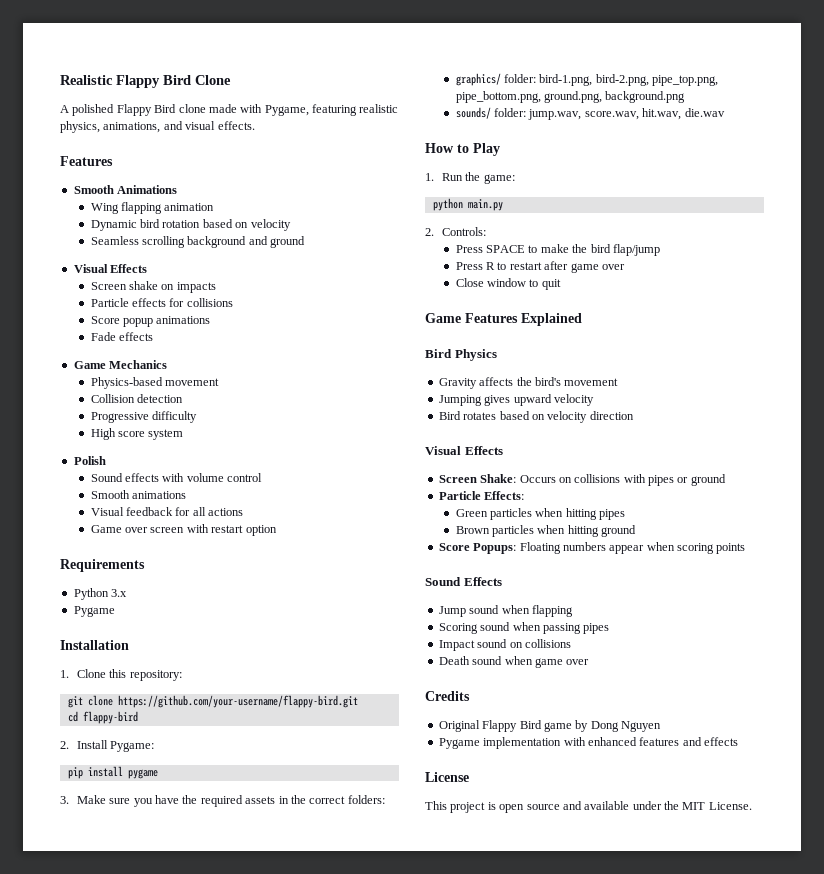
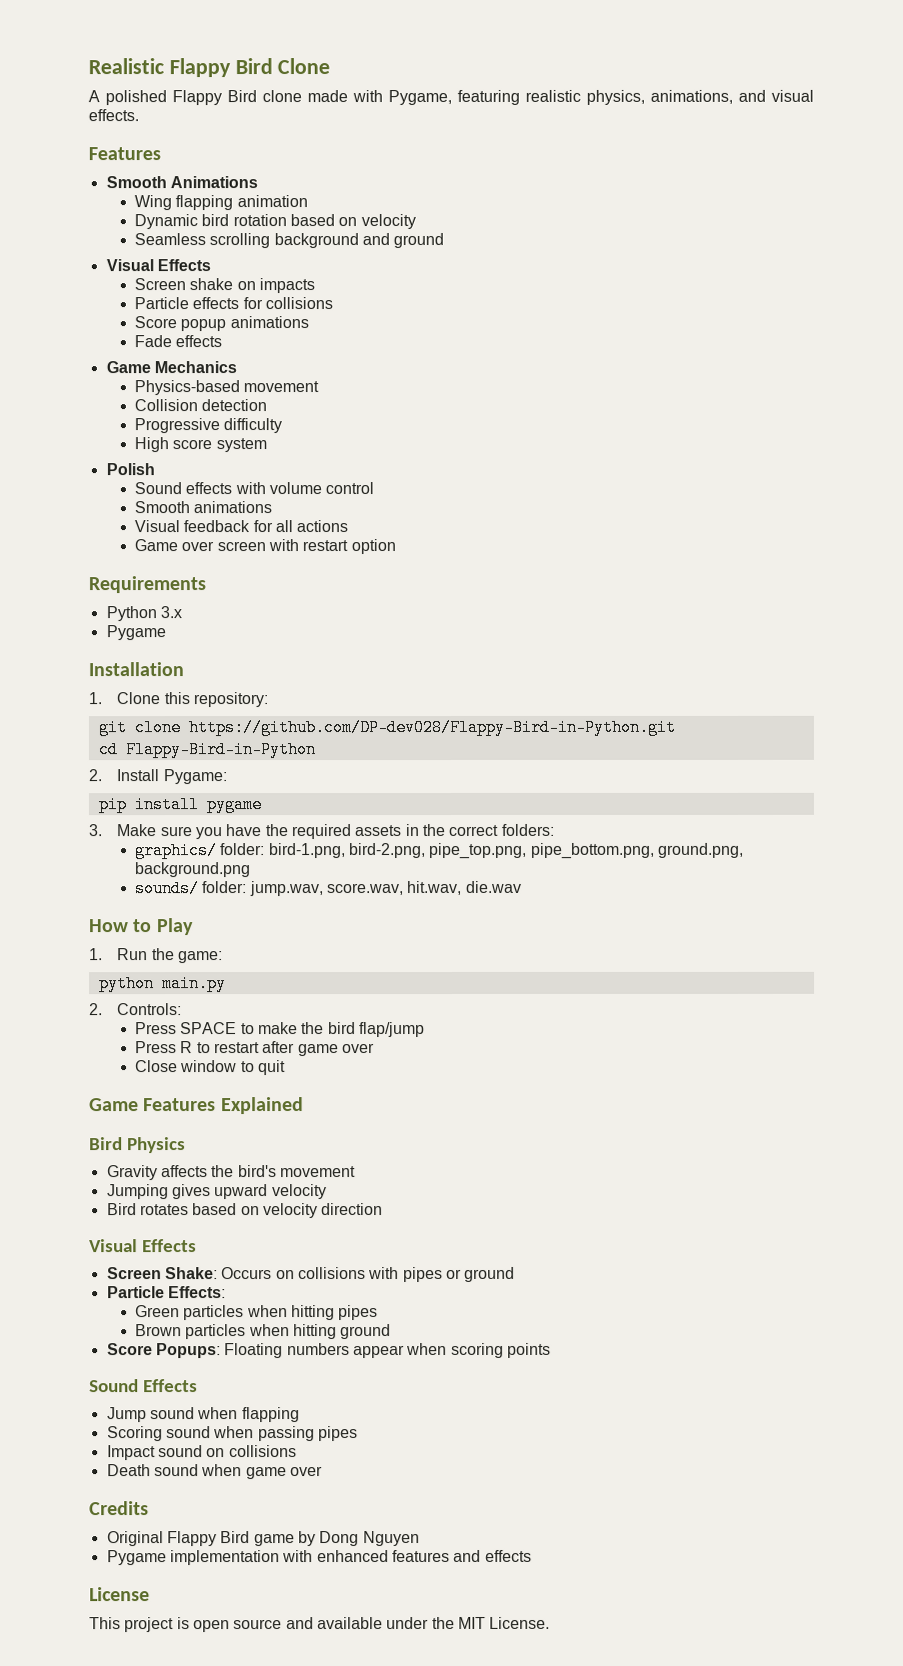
[117,695,358,708] https://github.com/your-username/flappy-bird.git -> [187,718,676,737] https://github.com/DP-dev028/Flappy-Bird-in-Python.git
[82,711,138,724] flappy-bird -> [124,741,316,759] Flappy-Bird-in-Python

